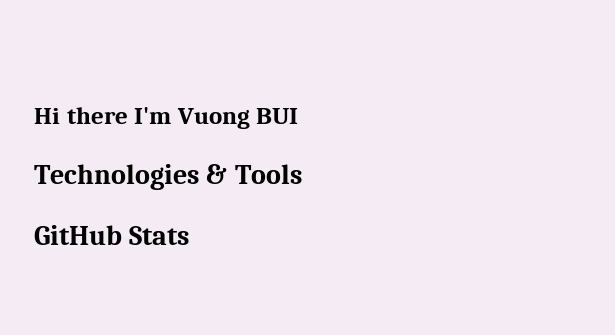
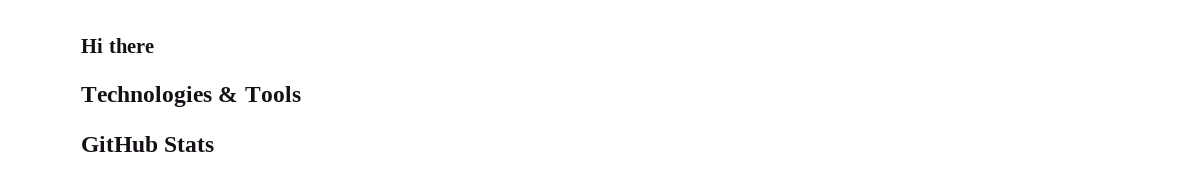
[134,107,299,129] I'm Vuong BUI -> (154, 45) none

